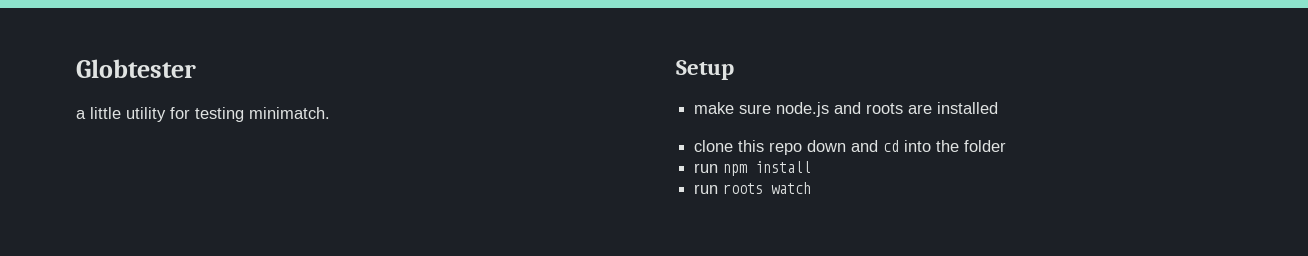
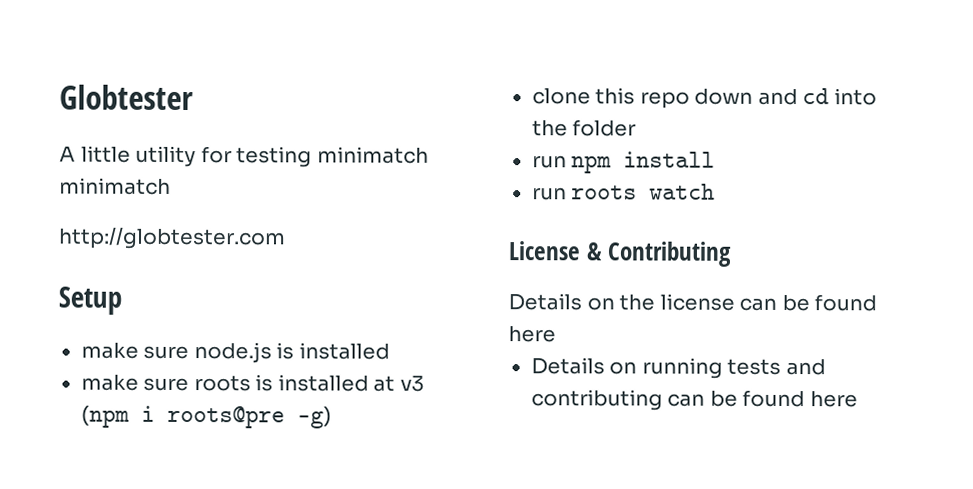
[76,110,86,119] a -> [59,146,76,162] A
[249,107,330,119] minimatch. -> [316,146,429,164] [59,177,171,195] [58,227,286,250] minimatch minimatch // http://globtester.com
[834,102,999,114] and roots are installed -> [276,342,390,360] [80,374,425,392] [80,405,332,429] is installed // make sure roots is installed at v3 (npm i roots@pre -g)
(812, 188) none -> [508,241,733,267] [508,293,878,312] [508,326,556,343] [530,357,826,379] [530,389,858,411] // License & Contributing // Details on the license can be found here // Details on running tests and contributing can be found here

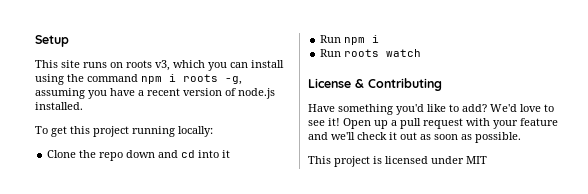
[59,84,194,111] [59,145,429,168] [59,177,171,195] [58,227,286,250] [58,286,122,315] [80,342,390,364] [80,374,425,392] [80,405,332,429] [531,87,636,105] Globtester // A little utility for testing minimatch minimatch // http://globtester.com // Setup // make sure node.js is installed // make sure roots is installed at v3 (npm i roots@pre -g) // clone this -> [35,35,69,47] [35,60,284,71] [35,74,242,85] [35,88,275,99] [35,102,83,110] [35,126,213,137] [47,150,97,158] Setup // This site runs on roots v3, which you can install using the command npm i roots -g, assuming you have a recent version of node.js installed. // To get this project running locally: // Clone the
[531,119,637,137] [531,151,716,174] [531,187,567,201] the folder // run npm install // run -> [222,150,231,158] [320,35,380,45] [320,49,342,57] it // Run npm i // Run
[508,293,878,312] [508,326,556,343] [530,357,826,379] [530,389,858,411] Details on the license can be found here // Details on running tests and contributing can be found here -> [308,104,554,115] [308,118,558,129] [308,132,521,143] [308,156,487,167] Have something you'd like to add? We'd love to see it! Open up a pull request with your feature and we'll check it out as soon as possible. // This project is licensed under MIT

